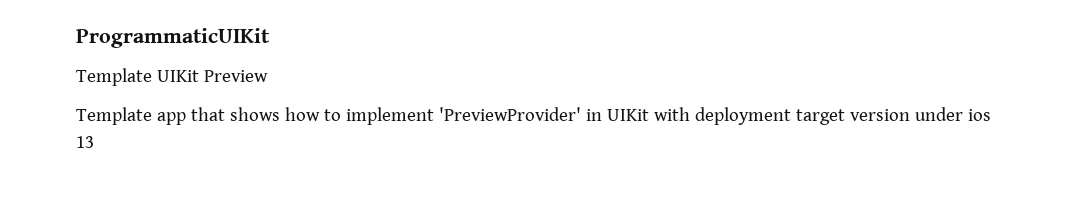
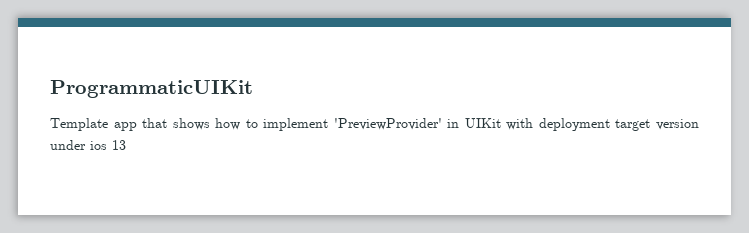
[76,68,268,86] // Template UIKit Preview -> (253, 89) none

